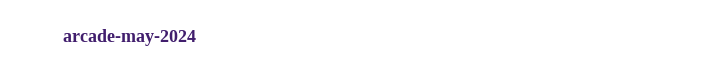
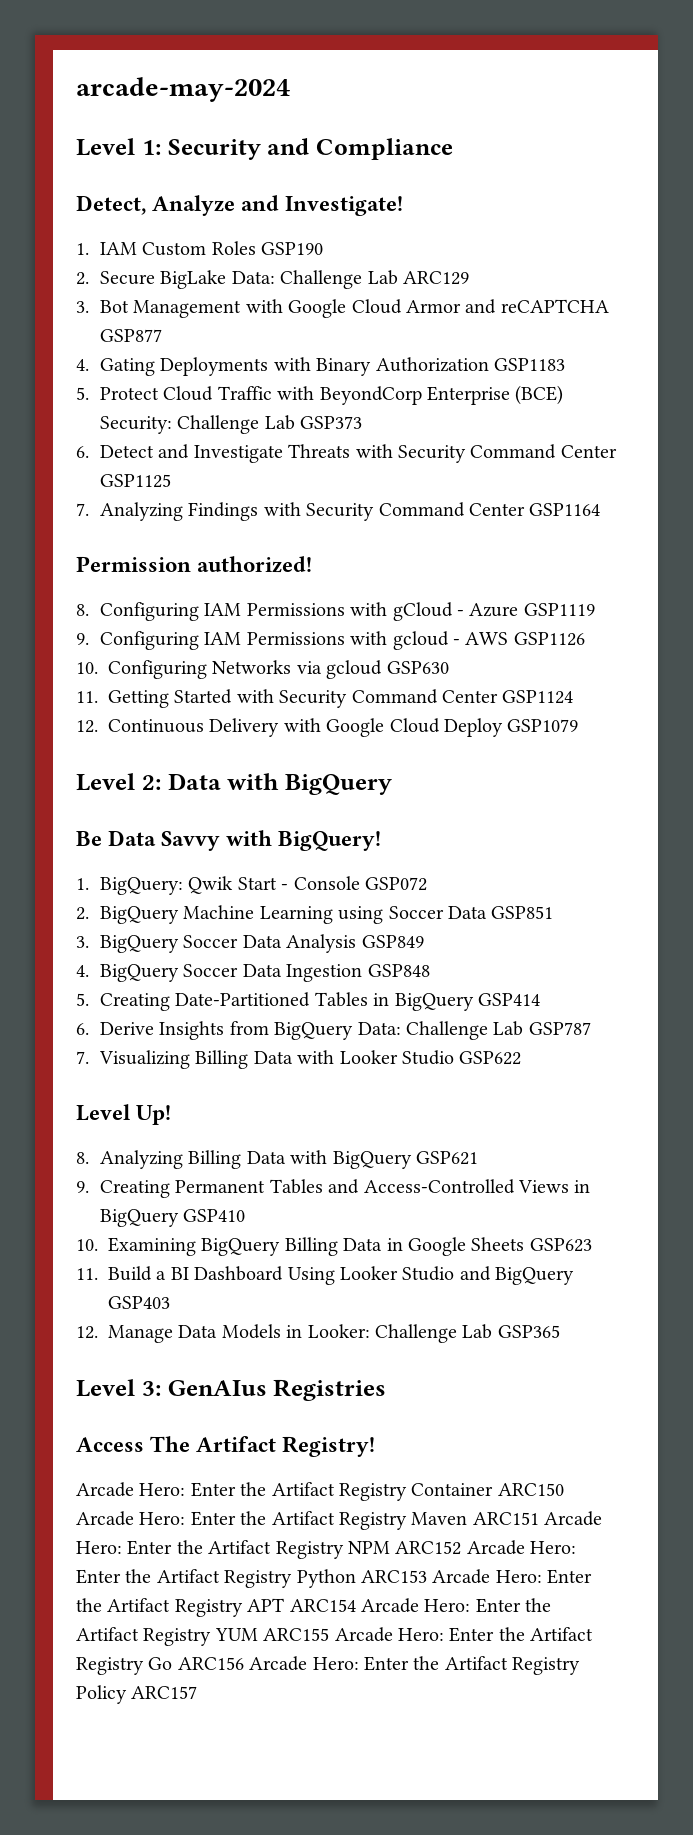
(196, 37) none -> [76,138,453,160] [76,195,404,216] [76,241,324,256] [76,270,470,289] [76,299,609,318] [100,329,163,342] [76,357,566,376] [76,385,564,405] [100,415,363,434] [76,444,617,463] [100,474,172,488] [76,502,601,521] [76,556,313,573] [76,602,595,621] [76,631,585,650] [76,660,449,679] [76,689,574,708] [76,718,579,737] [76,773,392,795] [76,830,382,851] [76,876,428,895] [76,905,554,924] [76,934,424,953] [76,964,430,982] [76,992,541,1011] [76,1021,591,1040] [76,1050,522,1069] [76,1104,172,1125] [76,1150,479,1169] [76,1179,591,1198] [100,1209,246,1227] [76,1237,592,1256] [76,1266,575,1285] [108,1296,170,1309] [76,1324,560,1343] [76,1379,387,1401] [76,1436,376,1457] [76,1482,564,1501] [76,1511,603,1530] [76,1540,577,1559] [76,1569,593,1588] [76,1598,552,1617] [76,1627,594,1646] [76,1656,581,1675] [76,1685,198,1704] // Level 1: Security and Compliance // Detect, Analyze and Investigate! // 1. IAM Custom Roles GSP190 // 2. Secure BigLake Data: Challenge Lab ARC129 // 3. Bot Management with Google Cloud Armor and reCAPTCHA GSP877 // 4. Gating Deployments with Binary Authorization GSP1183 // 5. Protect Cloud Traffic with BeyondCorp Enterprise (BCE) Security: Challenge Lab GSP373 // 6. Detect and Investigate Threats with Security Command Center GSP1125 // 7. Analyzing Findings with Security Command Center GSP1164 // Permission authorized! // 8. Configuring IAM Permissions with gCloud - Azure GSP1119 // 9. Configuring IAM Permissions with gcloud - AWS GSP1126 // 10. Configuring Networks via gcloud GSP630 // 11. Getting Started with Security Command Center GSP1124 // 12. Continuous Delivery with Google Cloud Deploy GSP1079 // Level 2: Data with BigQuery // Be Data Savvy with BigQuery! // 1. BigQuery: Qwik Start - Console GSP072 // 2. BigQuery Machine Learning using Soccer Data GSP851 // 3. BigQuery Soccer Data Analysis GSP849 // 4. BigQuery Soccer Data Ingestion GSP848 // 5. Creating Date-Partitioned Tables in BigQuery GSP414 // 6. Derive Insights from BigQuery Data: Challenge Lab GSP787 // 7. Visualizing Billing Data with Looker Studio GSP622 // Level Up! // 8. Analyzing Billing Data with BigQuery GSP621 // 9. Creating Permanent Tables and Access-Controlled Views in BigQuery GSP410 // 10. Examining BigQuery Billing Data in Google Sheets GSP623 // 11. Build a BI Dashboard Using Looker Studio and BigQuery GSP403 // 12. Manage Data Models in Looker: Challenge Lab GSP365 // Level 3: GenAIus Registries // Access The Artifact Registry! // Arcade Hero: Enter the Artifact Registry Container ARC150 Arcade Hero: Enter the Artifact Registry Maven ARC151 Arcade Hero: Enter the Artifact Registry NPM ARC152 Arcade Hero: Enter the Artifact Registry Python ARC153 Arcade Hero: Enter the Artifact Registry APT ARC154 Arcade Hero: Enter the Artifact Registry YUM ARC155 Arcade Hero: Enter the Artifact Registry Go ARC156 Arcade Hero: Enter the Artifact Registry Policy ARC157

